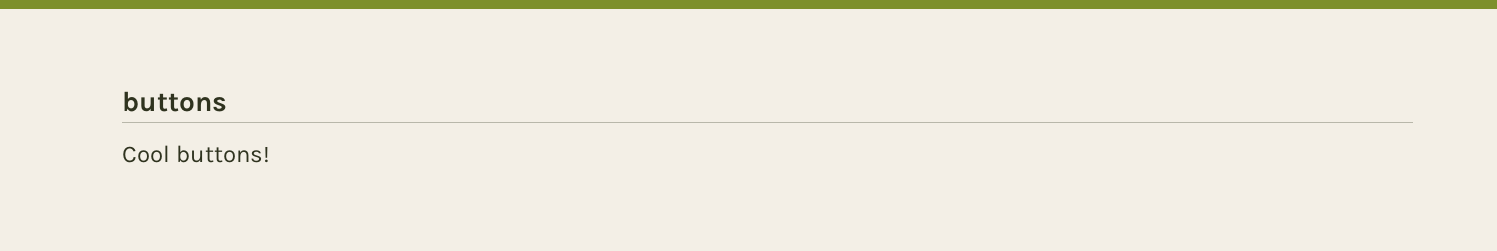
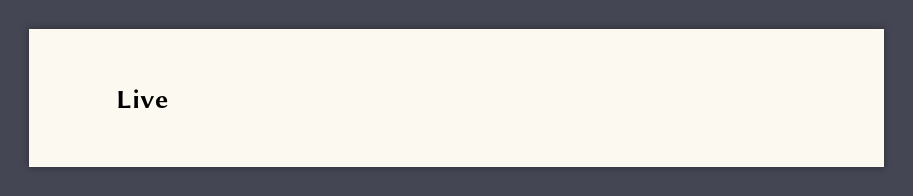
[122,91,227,112] [122,145,271,163] buttons // Cool buttons! -> [116,89,168,109] Live

